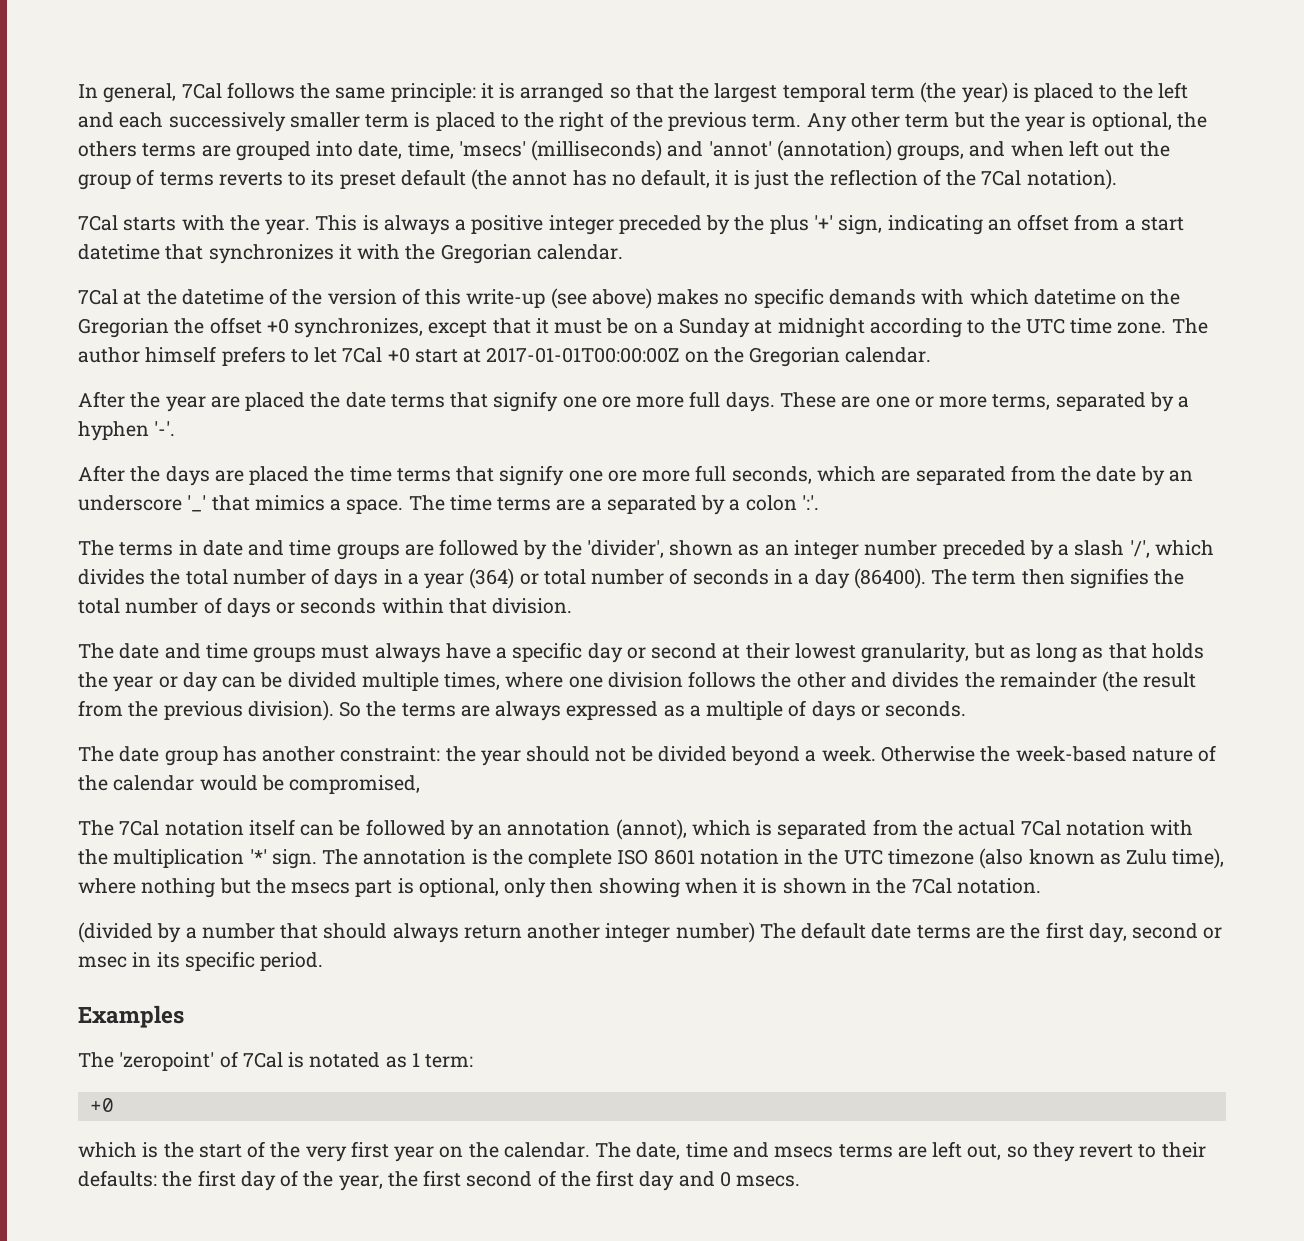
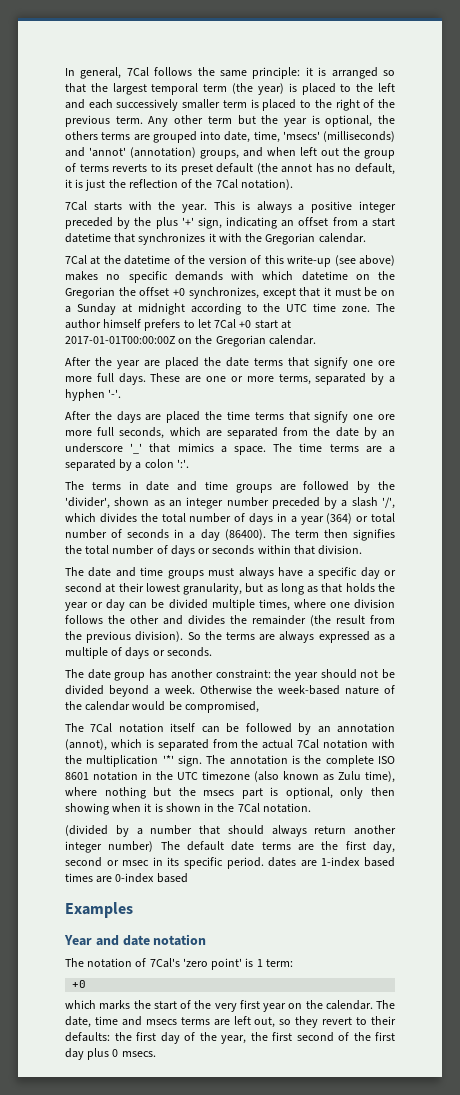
[78,1005,184,1028] [78,1051,407,1071] // Examples // The 'zeropoint' of 7Cal is notated as -> [268,857,395,867] [65,873,188,883] [65,902,133,918] [64,934,207,946] [65,958,254,970] dates are 1-index based times are 0-index based // Examples // Year and date notation // The notation of 7Cal's 'zero point' is
[142,1142,159,1158] is -> [99,1000,131,1010] marks
[678,1171,715,1187] and -> [87,1048,110,1060] plus

